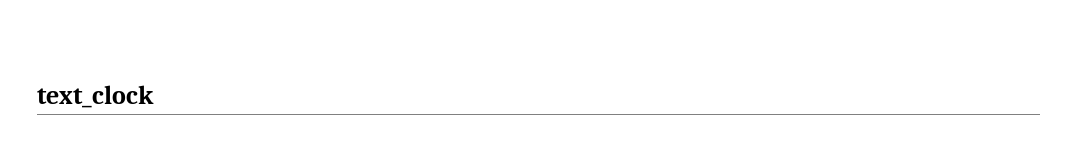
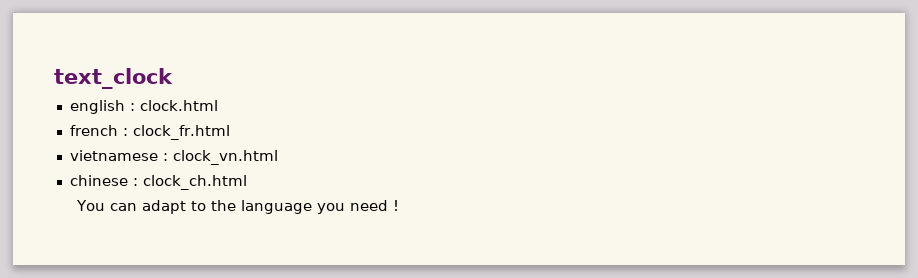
(154, 96) none -> [69,100,218,114] [69,125,230,140] [69,150,278,165] [69,175,247,190] [76,200,400,214] // english : clock.html // french : clock_fr.html // vietnamese : clock_vn.html // chinese : clock_ch.html // You can adapt to the language you need !

